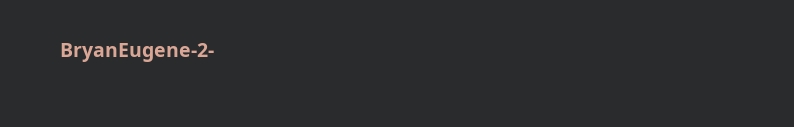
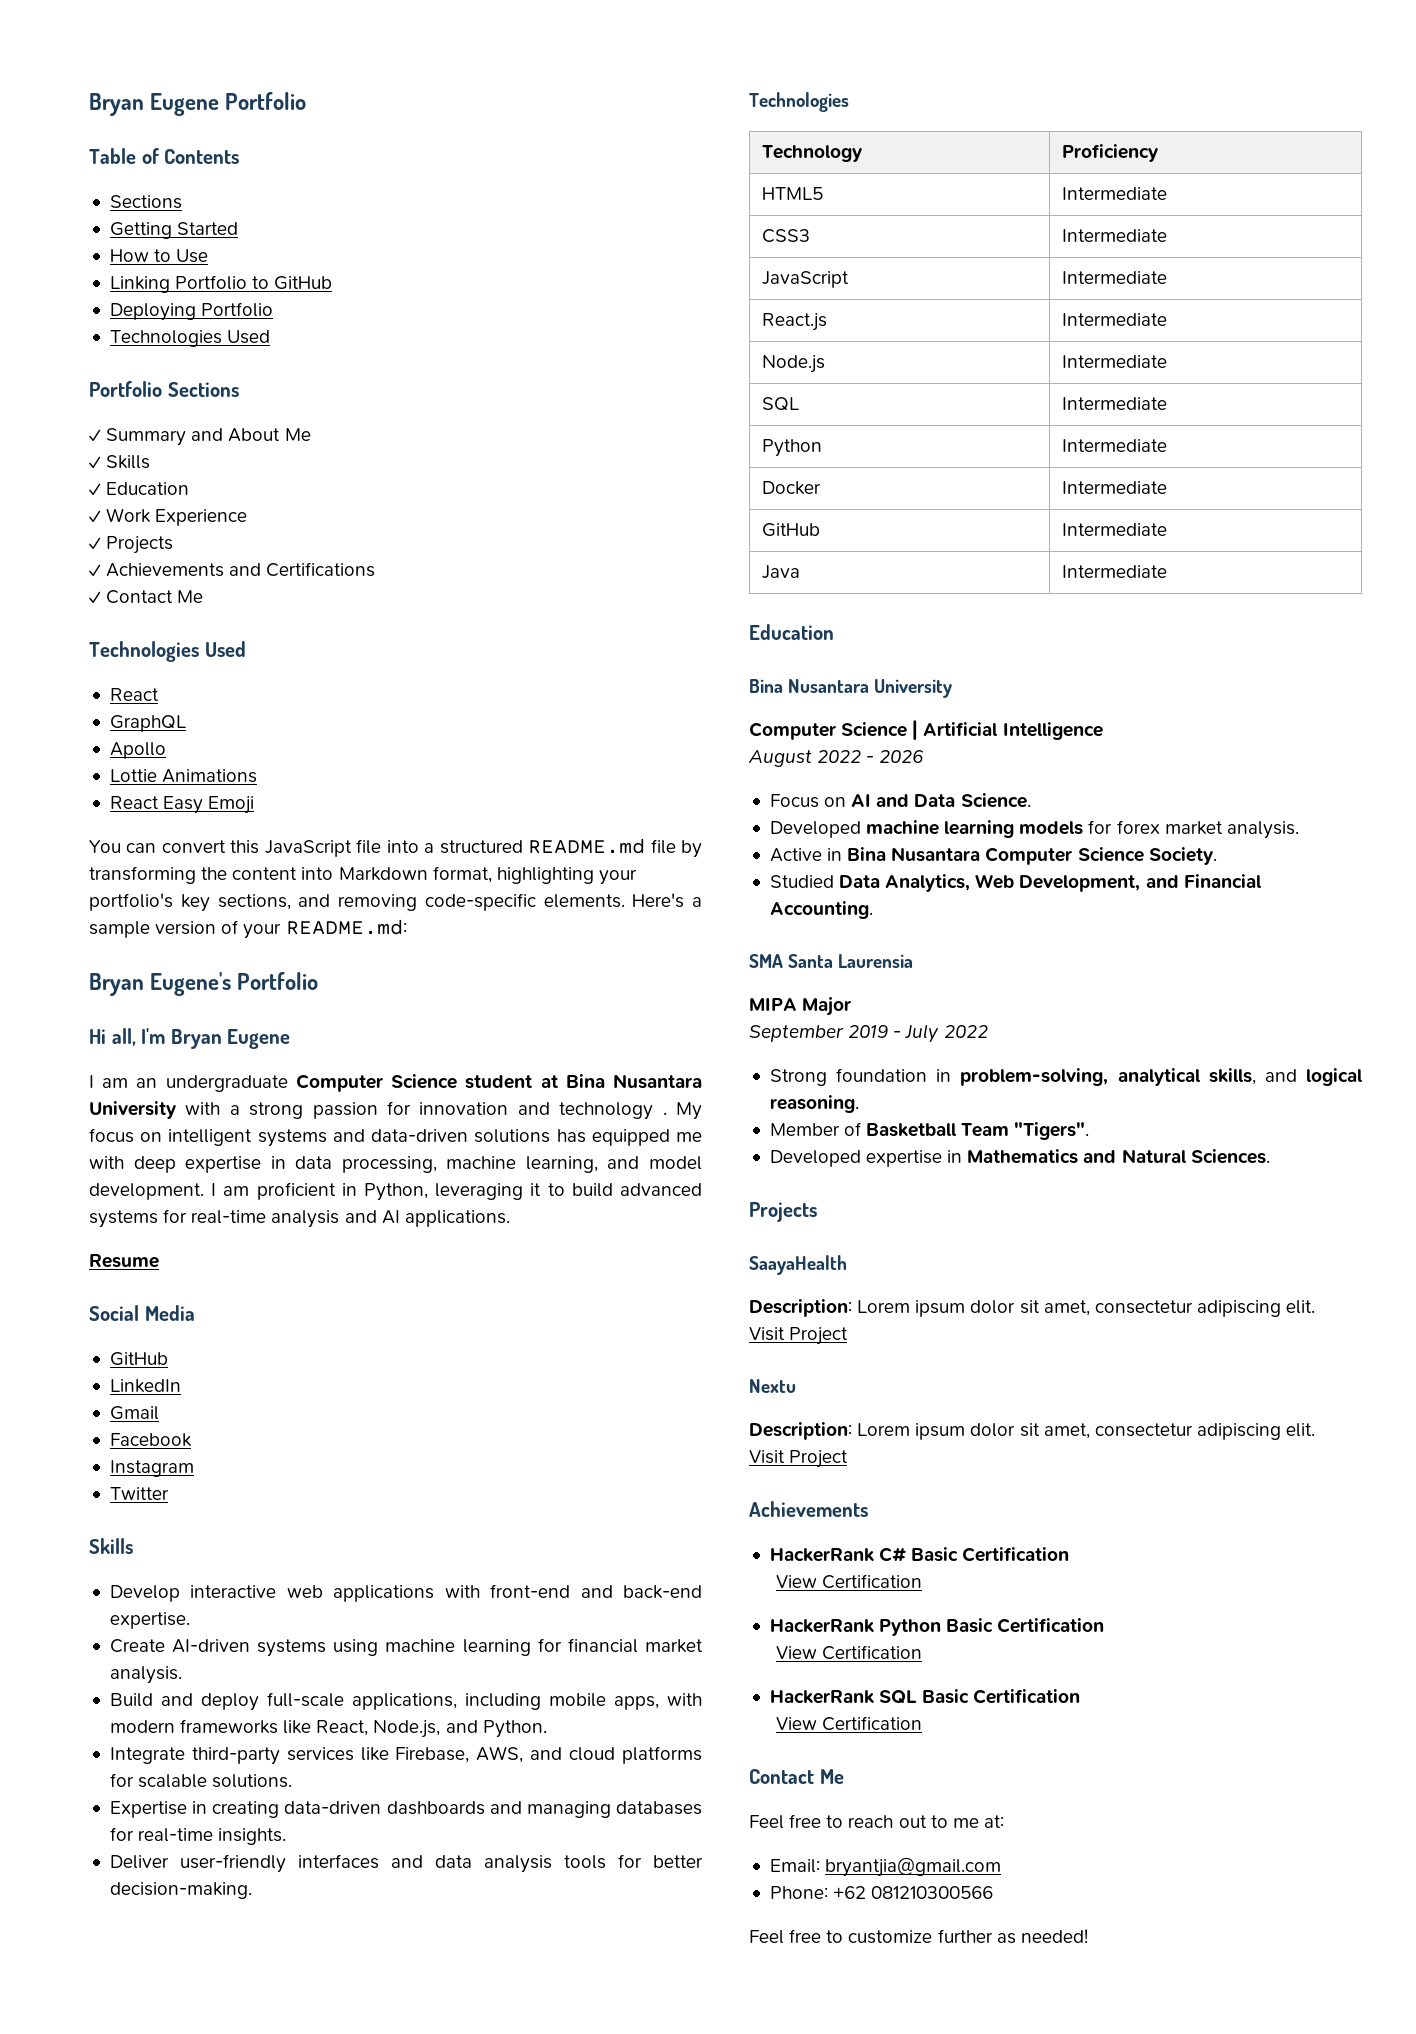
[60,43,214,62] BryanEugene-2- -> [89,92,307,116] [89,148,240,164] [109,195,182,209] [109,222,239,239] [109,249,209,263] [109,275,333,293] [109,302,274,321] [109,330,271,347] [89,381,239,397] [89,428,311,446] [89,455,151,469] [89,482,190,496] [89,508,248,526] [89,536,174,554] [89,562,376,577] [89,590,204,604] [89,641,246,662] [109,688,159,701] [109,715,186,732] [109,742,166,759] [109,769,258,783] [109,796,255,814] [89,838,702,858] [89,866,637,885] [89,893,702,912] [89,919,407,939] [89,972,319,996] [89,1028,291,1049] [89,1074,702,1092] [89,1101,702,1120] [89,1128,702,1147] [89,1156,702,1173] [89,1182,702,1201] [89,1209,510,1228] [89,1254,159,1268] [89,1305,195,1321] [109,1352,168,1366] [109,1379,181,1393] [109,1406,159,1420] [109,1433,192,1447] [109,1460,194,1477] [109,1487,169,1500] [89,1538,133,1554] [109,1584,703,1602] [109,1612,190,1629] [109,1638,703,1657] [109,1666,182,1684] [109,1692,703,1711] [109,1719,547,1738] [109,1746,702,1765] [109,1773,293,1788] [109,1801,702,1818] [109,1827,287,1845] [109,1854,704,1873] [109,1882,252,1899] [749,92,849,112] [762,145,863,162] [1062,144,1159,162] [762,187,824,200] [1062,187,1168,200] [762,229,811,243] [1062,229,1168,242] [762,271,850,288] [1062,271,1168,284] [762,313,828,331] [1062,313,1168,326] [762,355,826,373] [1062,355,1168,368] [762,397,800,411] [1062,397,1168,410] [762,439,823,457] [1062,439,1168,452] [762,481,822,495] [1062,481,1168,494] [762,523,821,537] [1062,523,1168,536] [762,565,801,579] [1062,565,1168,578] [749,624,834,640] [749,679,953,698] [749,720,1103,740] [748,750,925,767] [769,793,1031,808] [769,820,1299,839] [769,847,1217,865] [769,874,1262,892] [769,901,873,919] [749,954,914,968] [749,997,852,1016] [749,1024,988,1043] [769,1068,1363,1086] [769,1095,859,1113] [769,1122,1090,1140] [769,1149,1270,1167] [749,1202,817,1222] [749,1255,847,1275] [749,1299,1316,1317] [749,1327,849,1345] [749,1379,796,1393] [749,1422,1316,1440] [749,1450,849,1468] [749,1501,868,1517] [769,1547,1070,1562] [775,1574,922,1589] [769,1618,1105,1636] [775,1645,922,1660] [769,1689,1081,1704] [775,1716,922,1731] [749,1769,844,1784] [749,1814,1004,1829] [769,1857,1002,1877] [769,1886,994,1899] [749,1929,1088,1944] Bryan Eugene Portfolio // Table of Contents // Sections // Getting Started // How to Use // Linking Portfolio to GitHub // Deploying Portfolio // Technologies Used // Portfolio Sections // ✓ Summary and About Me // ✓ Skills // ✓ Education // ✓ Work Experience // ✓ Projects // ✓ Achievements and Certifications // ✓ Contact Me // Technologies Used // React // GraphQL // Apollo // Lottie Animations // React Easy Emoji // You can convert this JavaScript file into a structured README.md file by transforming the content into Markdown format, highlighting your portfolio's key sections, and removing code-specific elements. Here's a sample version of your README.md: // Bryan Eugene's Portfolio // Hi all, I'm Bryan Eugene // I am an undergraduate Computer Science student at Bina Nusantara University with a strong passion for innovation and technology . My focus on intelligent systems and data-driven solutions has equipped me with deep expertise in data processing, machine learning, and model development. I am proficient in Python, leveraging it to build advanced systems for real-time analysis and AI applications. // Resume // Social Media // GitHub // LinkedIn // Gmail // Facebook // Instagram // Twitter // Skills // Develop interactive web applications with front-end and back-end expertise. // Create AI-driven systems using machine learning for financial market analysis. // Build and deploy full-scale applications, including mobile apps, with modern frameworks like React, Node.js, and Python. // Integrate third-party services like Firebase, AWS, and cloud platforms for scalable solutions. // Expertise in creating data-driven dashboards and managing databases for real-time insights. // Deliver user-friendly interfaces and data analysis tools for better decision-making. // Technologies // Technology | Proficiency // HTML5 | Intermediate // CSS3 | Intermediate // JavaScript | Intermediate // React.js | Intermediate // Node.js | Intermediate // SQL | Intermediate // Python | Intermediate // Docker | Intermediate // GitHub | Intermediate // Java | Intermediate // Education // Bina Nusantara University // Computer Science | Artificial Intelligence // August 2022 - 2026 // Focus on AI and Data Science. // Developed machine learning models for forex market analysis. // Active in Bina Nusantara Computer Science Society. // Studied Data Analytics, Web Development, and Financial Accounting. // SMA Santa Laurensia // MIPA Major // September 2019 - July 2022 // Strong foundation in problem-solving, analytical skills, and logical reasoning. // Member of Basketball Team "Tigers". // Developed expertise in Mathematics and Natural Sciences. // Projects // SaayaHealth // Description: Lorem ipsum dolor sit amet, consectetur adipiscing elit. // Visit Project // Nextu // Description: Lorem ipsum dolor sit amet, consectetur adipiscing elit. // Visit Project // Achievements // HackerRank C# Basic Certification // View Certification // HackerRank Python Basic Certification // View Certification // HackerRank SQL Basic Certification // View Certification // Contact Me // Feel free to reach out to me at: // Email: bryantjia@gmail.com // Phone: +62 081210300566 // Feel free to customize further as needed!

